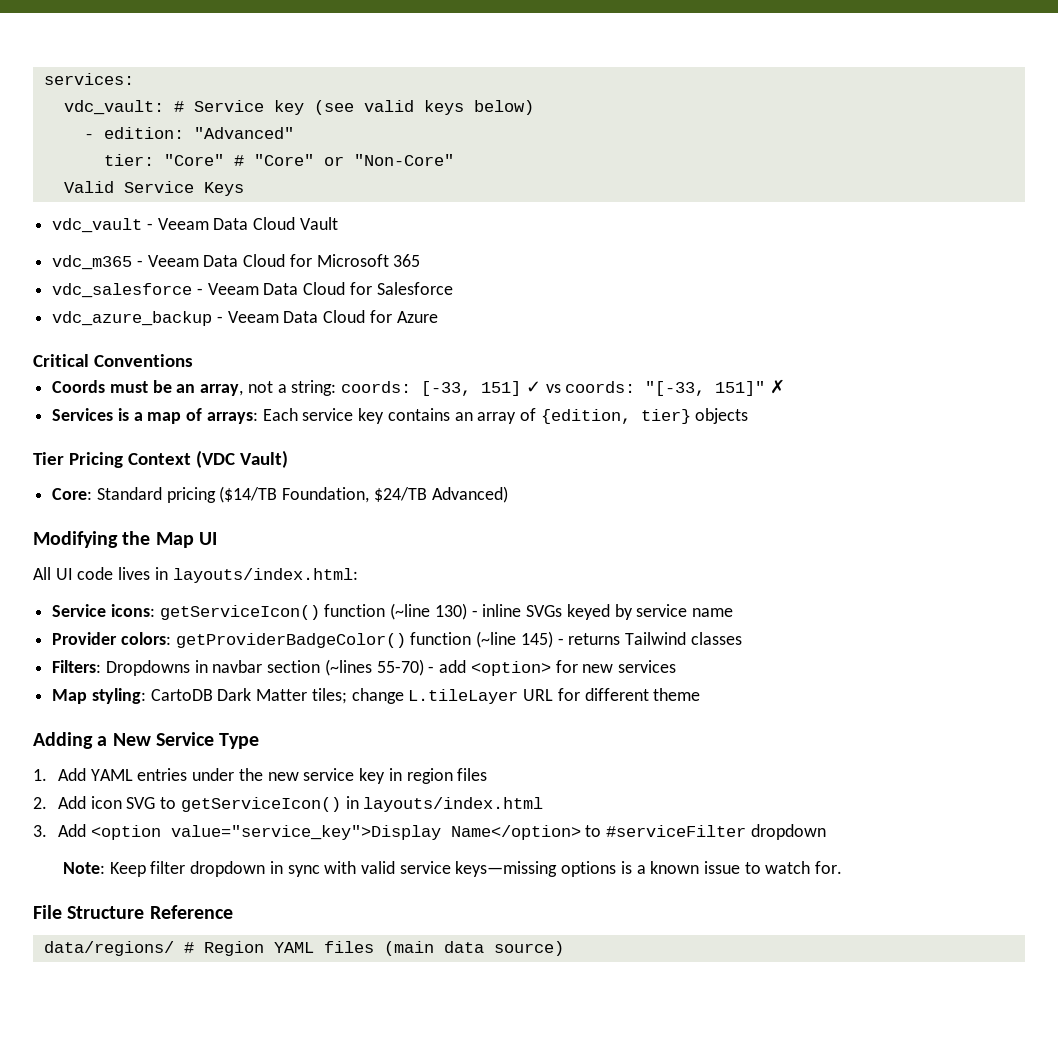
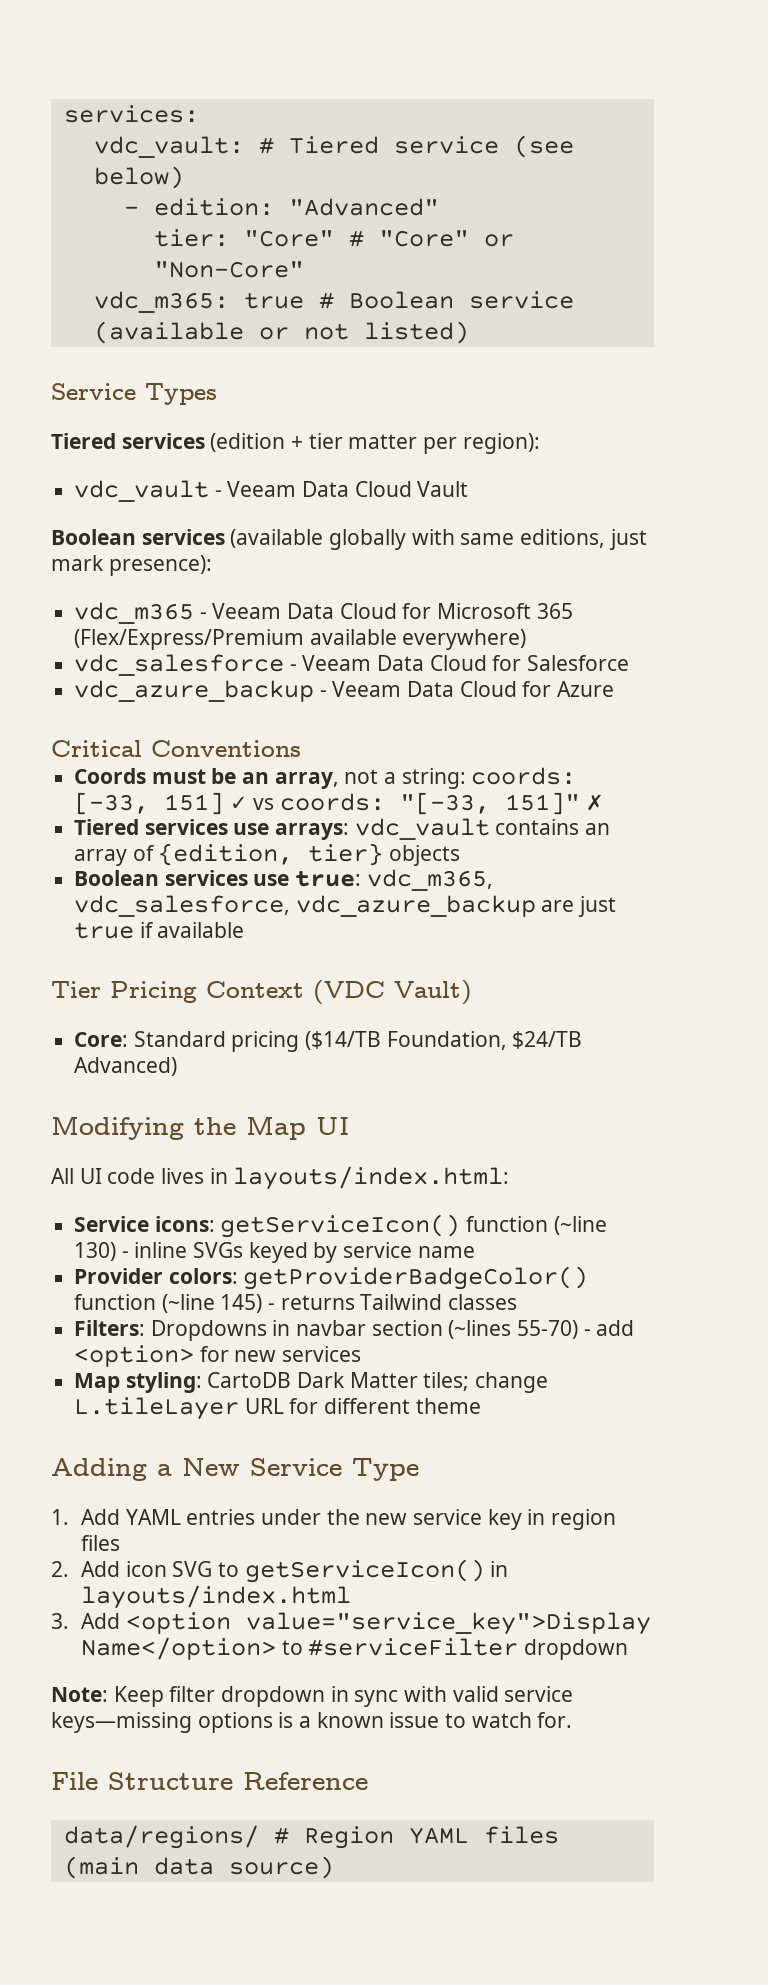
[193,100,464,115] Service key (see valid keys -> [288,135,574,158] Tiered service (see
[63,181,244,196] Valid Service Keys -> [93,291,574,313] [93,321,469,344] [51,383,217,405] [51,433,540,454] vdc_m365: true # Boolean service (available or not listed) // Service Types // Tiered services (edition + tier matter per region):
(338, 223) none -> [51,529,647,550] [51,555,212,576] // Boolean services (available globally with same editions, just mark presence):
(421, 260) none -> [74,629,527,650] (Flex/Express/Premium available everywhere)
[52,408,385,424] Services is a map of arrays: Each service key -> [74,818,490,840] Tiered services use arrays: vdc_vault
(749, 416) none -> [74,869,493,891] [74,895,617,917] [74,922,245,939] // Boolean services use true: vdc_m365, vdc_salesforce, vdc_azure_backup are just true if available

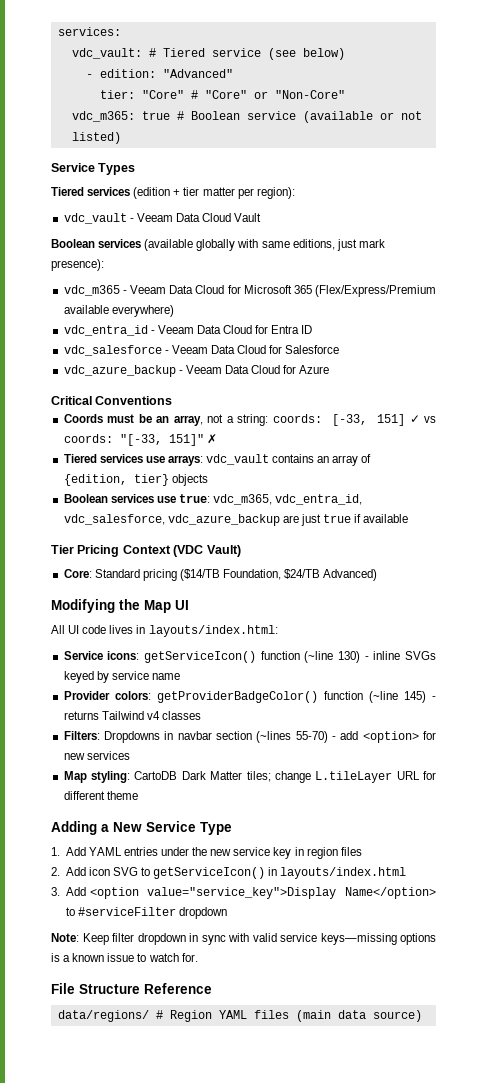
(527, 639) none -> [63,325,313,336] // vdc_entra_id - Veeam Data Cloud for Entra ID
(493, 880) none -> [275,494,363,505] vdc_entra_id,
(443, 1302) none -> [146,711,160,720] v4

